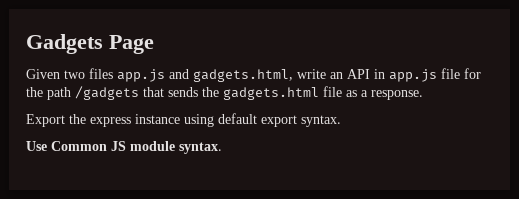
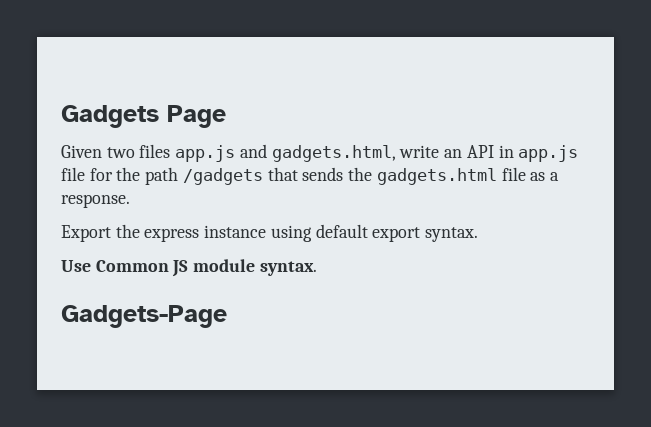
(222, 148) none -> [61,305,227,328] // Gadgets-Page

